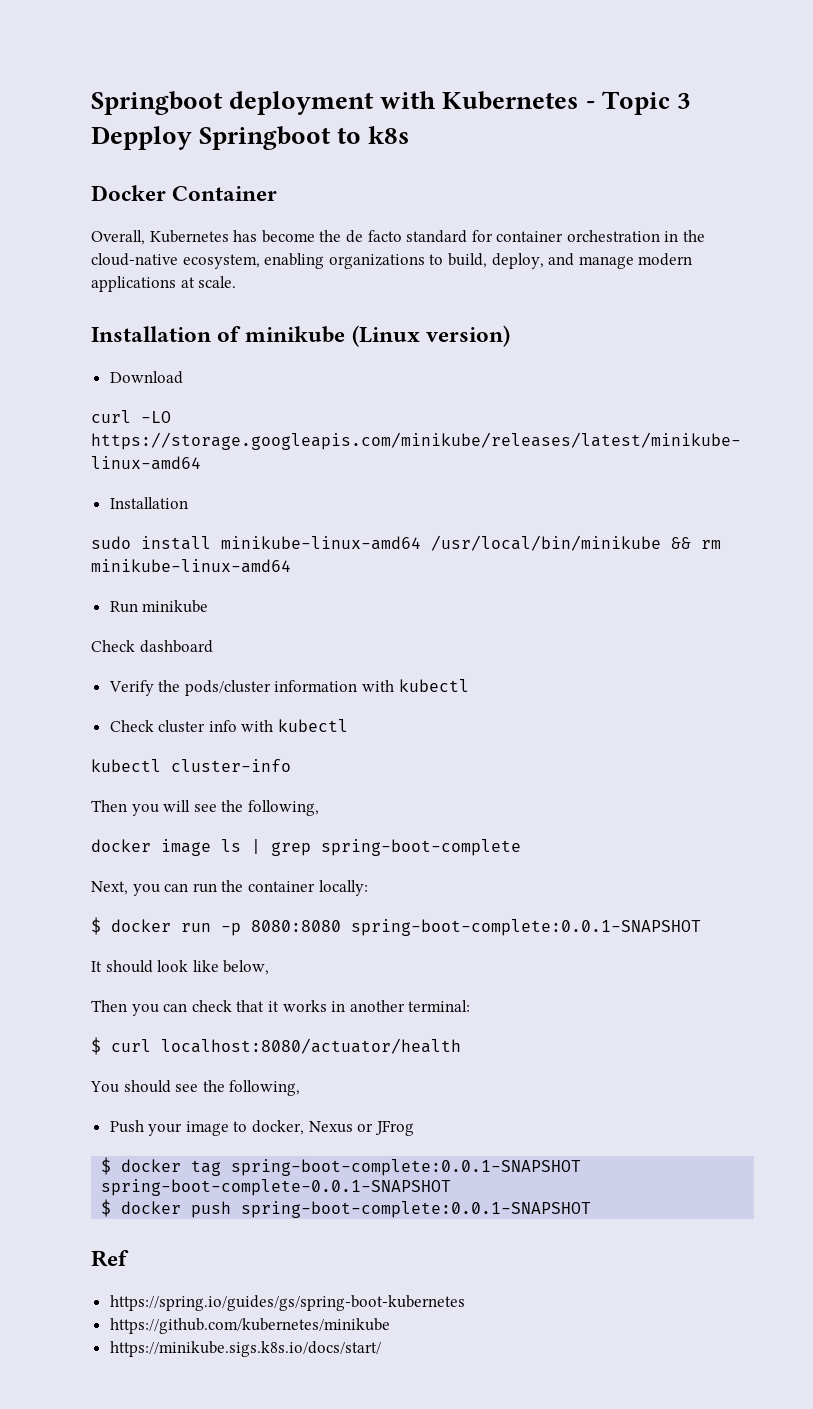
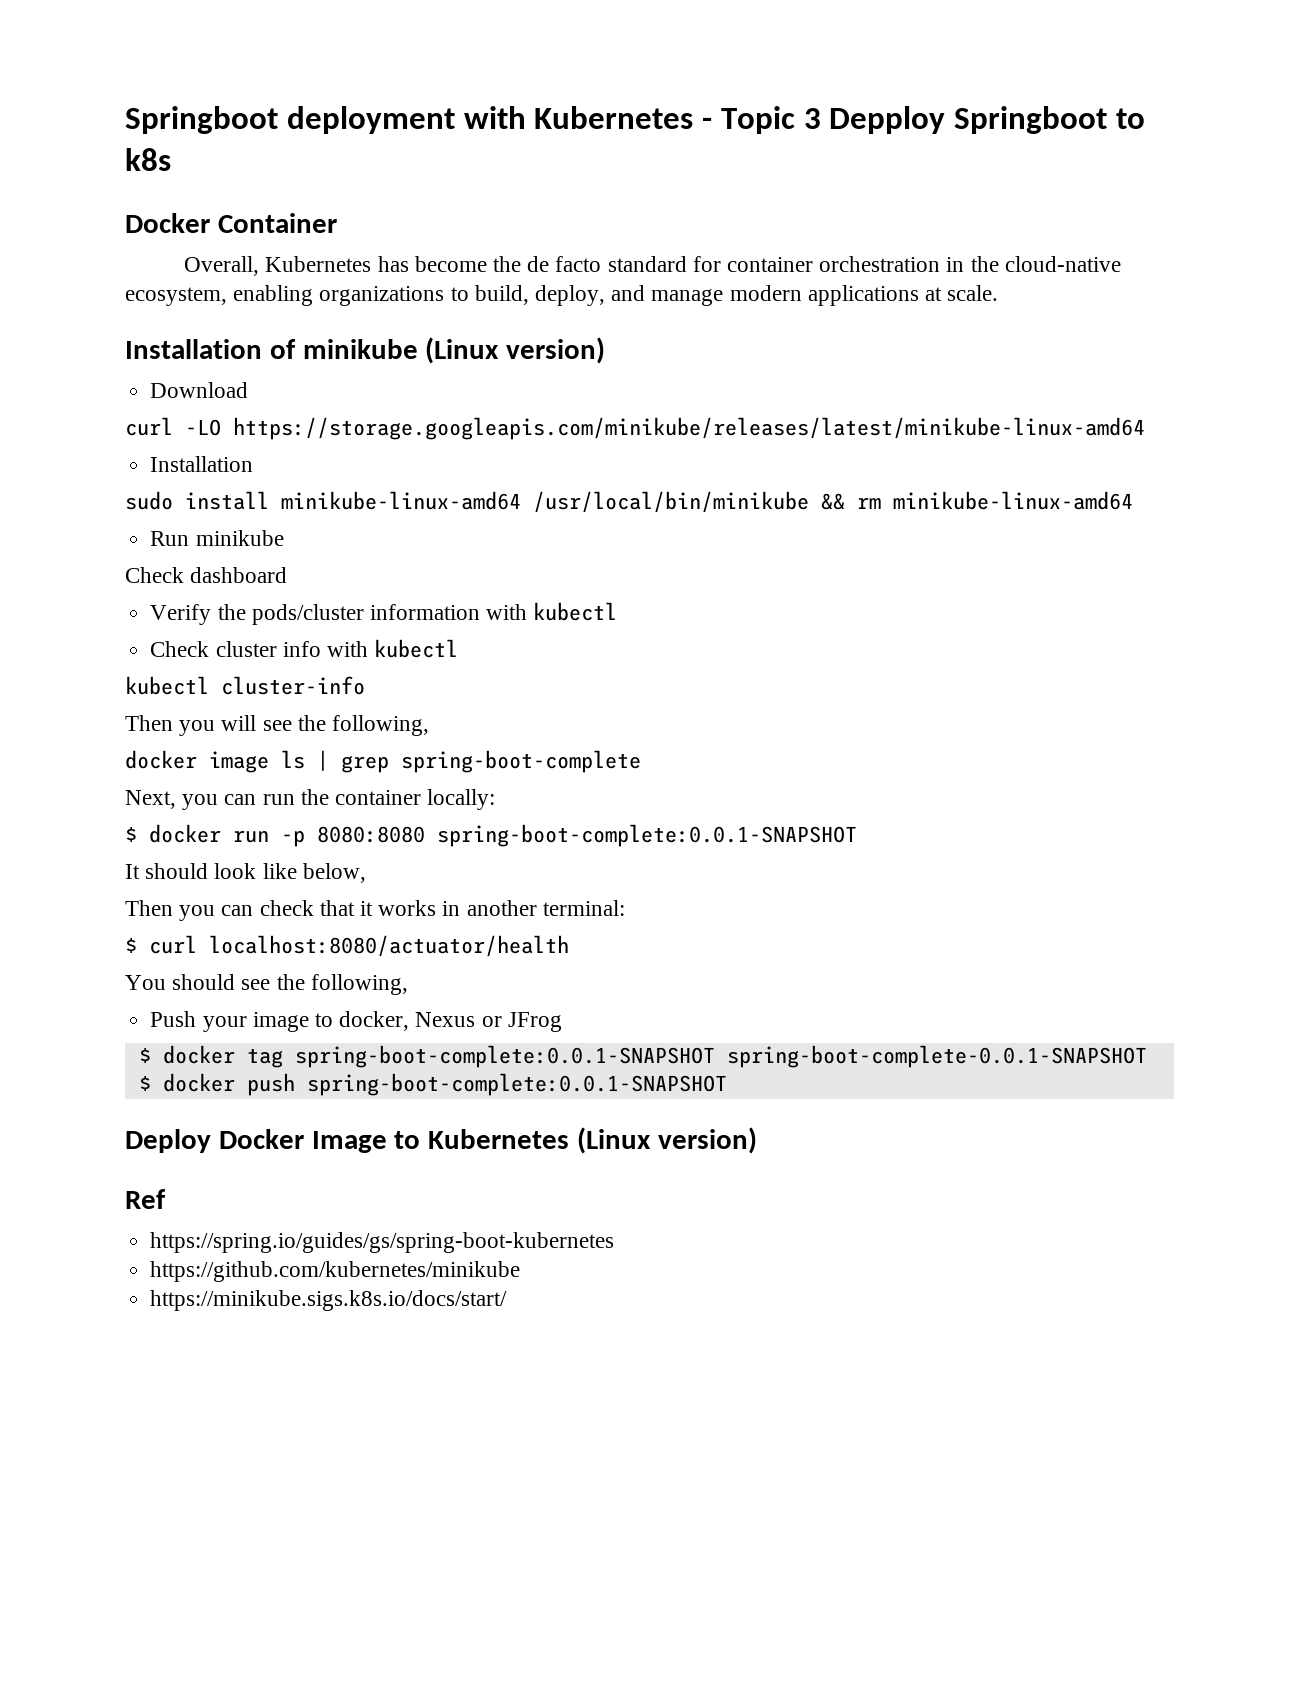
(592, 1209) none -> [125,1127,757,1154] // Deploy Docker Image to Kubernetes (Linux version)

